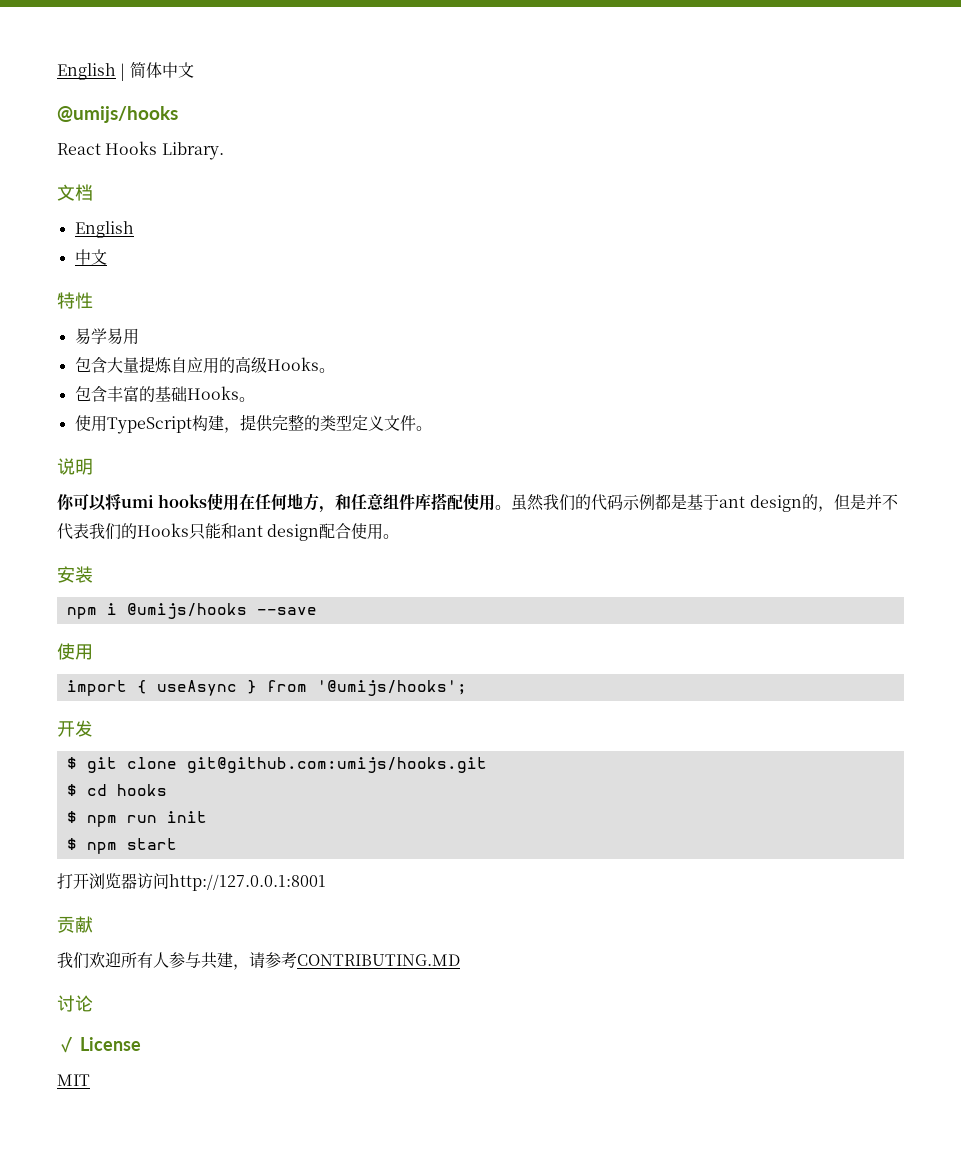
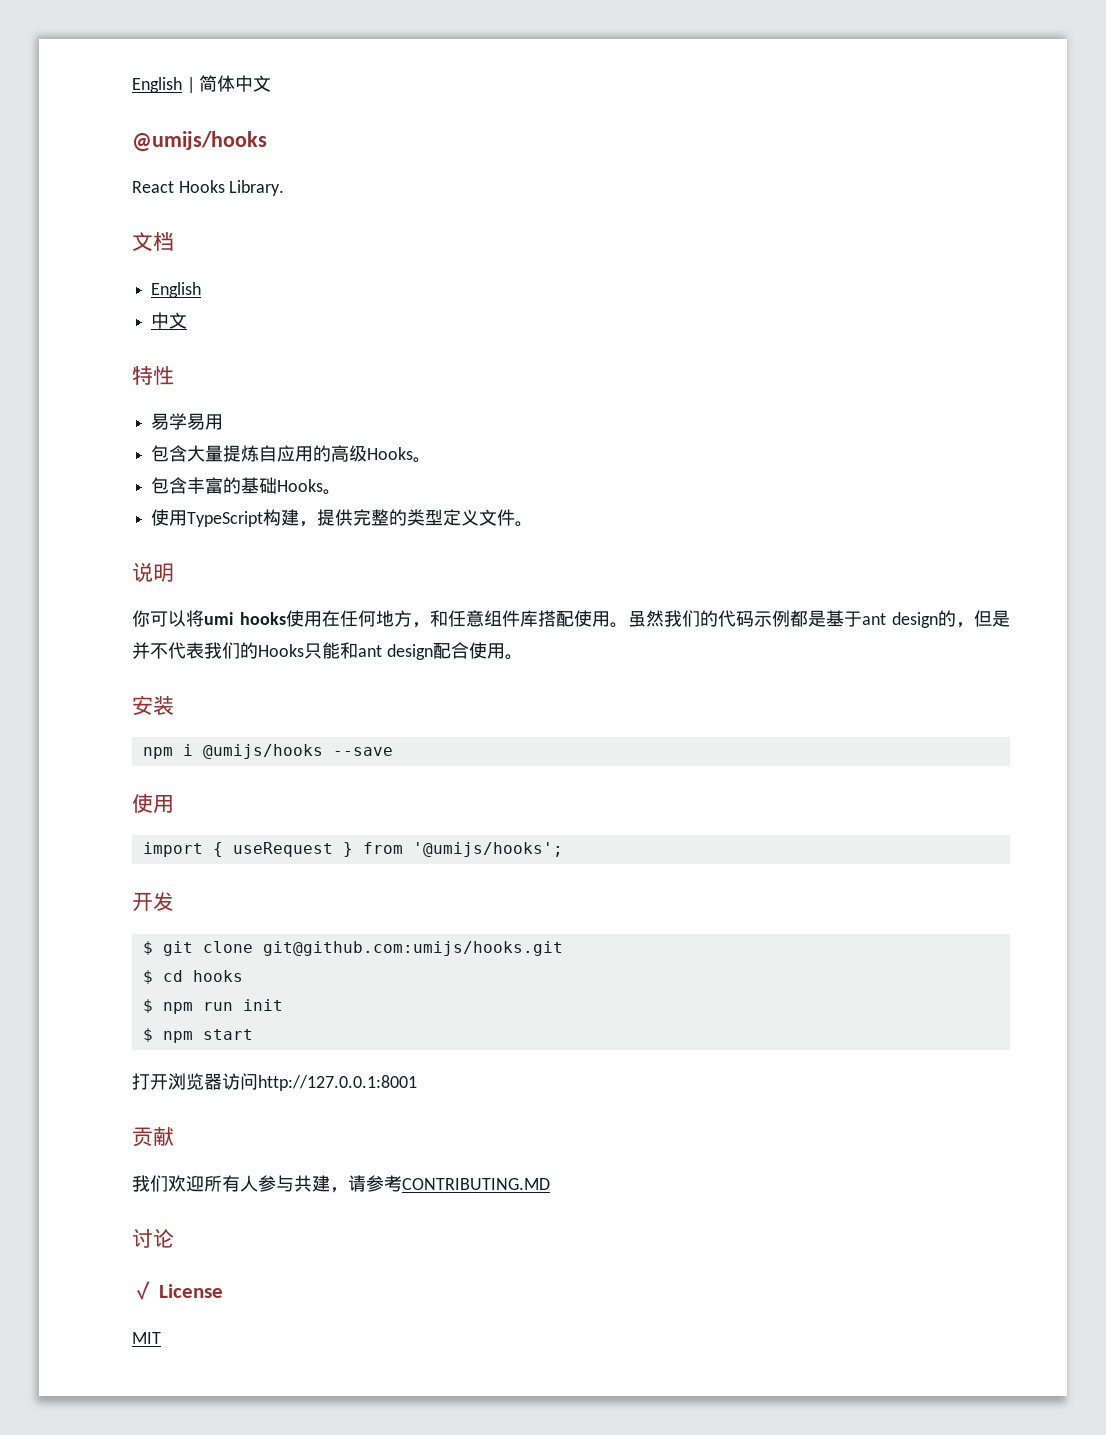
[156,680,237,696] useAsync -> [232,842,333,857] useRequest

